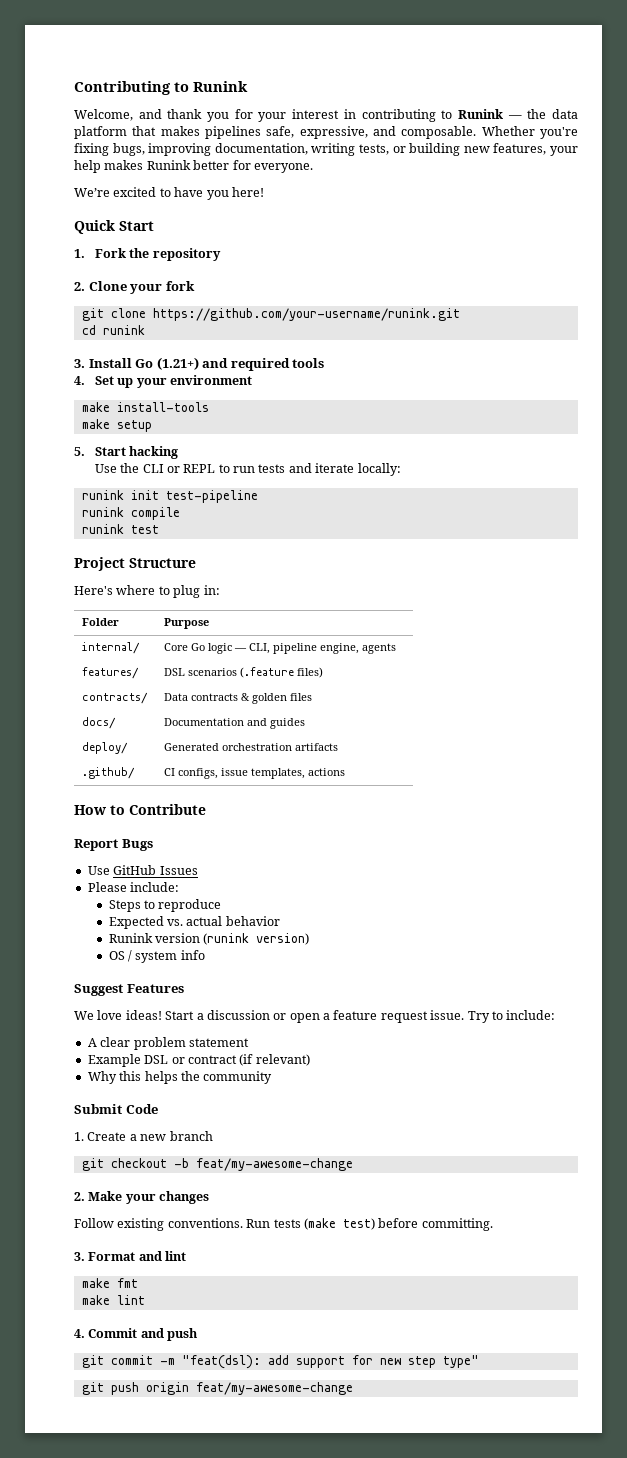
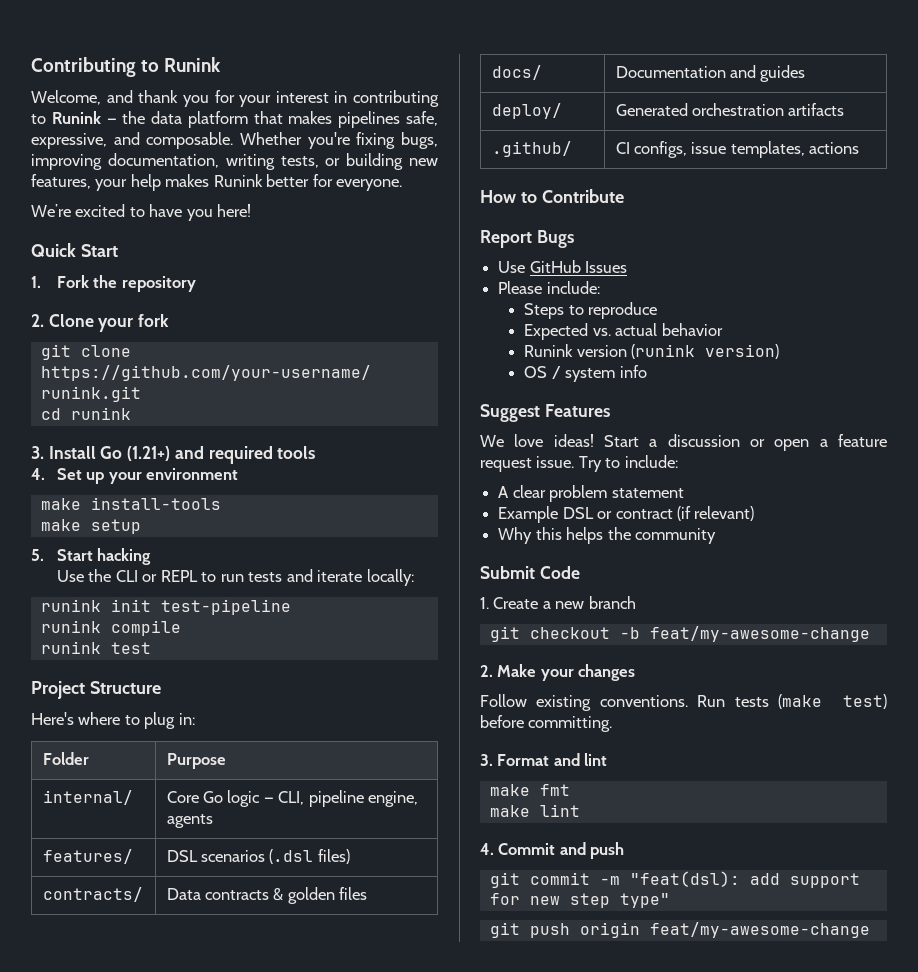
[240,667,295,678] (.feature -> [269,849,314,864] (.dsl

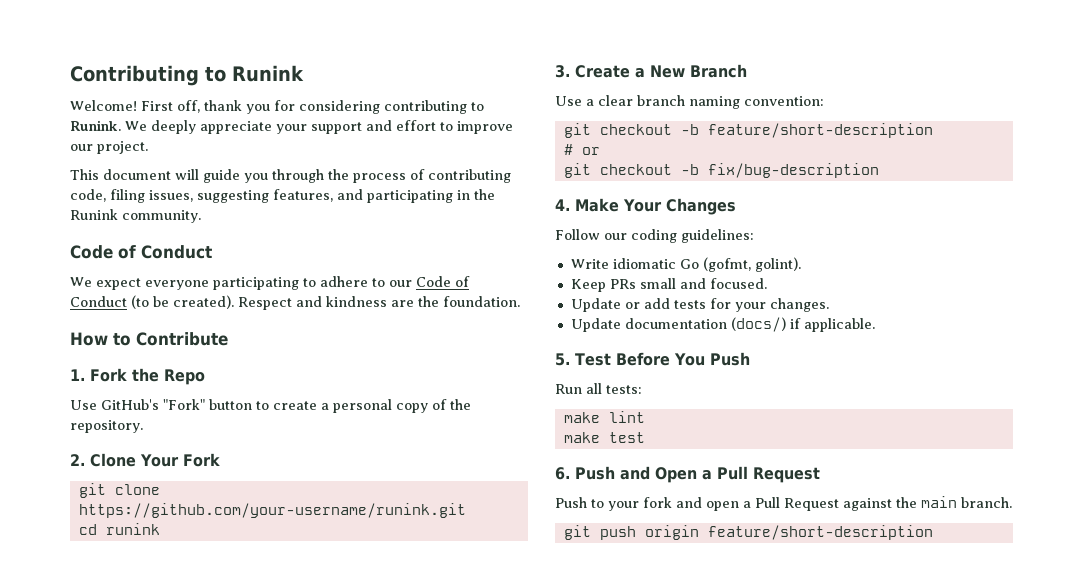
[31,90,439,107] [31,111,438,128] [31,132,439,149] [31,153,438,170] [31,174,403,191] [31,204,252,221] [31,243,118,257] [31,275,196,292] Welcome, and thank you for your interest in contributing to Runink — the data platform that makes pipelines safe, expressive, and composable. Whether you're fixing bugs, improving documentation, writing tests, or building new features, your help makes Runink better for everyone. // We’re excited to have you here! // Quick Start // 1. Fork the repository -> [70,100,484,114] [70,120,513,134] [70,141,148,154] [70,169,511,183] [70,189,495,203] [70,209,201,223] [70,245,212,259] [70,276,470,290] [70,295,520,310] [70,332,228,346] [70,368,205,385] [70,399,471,413] [70,420,143,433] Welcome! First off, thank you for considering contributing to Runink. We deeply appreciate your support and effort to improve our project. // This document will guide you through the process of contributing code, filing issues, suggesting features, and participating in the Runink community. // Code of Conduct // We expect everyone participating to adhere to our Code of Conduct (to be created). Respect and kindness are the foundation. // How to Contribute // 1. Fork the Repo // Use GitHub's "Fork" button to create a personal copy of the repository.
[98,314,170,332] your fork -> [140,453,220,467] Your Fork
[48,446,316,464] [31,468,239,484] [40,497,221,510] [40,519,141,534] [31,548,152,565] [57,569,414,586] [40,599,291,615] [40,620,181,636] [40,641,151,654] [31,681,161,699] [31,712,195,729] [42,752,89,765] [166,753,226,769] [42,790,133,805] [166,790,419,807] [166,814,213,828] [42,849,133,864] [166,849,350,864] [42,887,143,902] [166,887,368,904] [491,65,542,80] [615,65,806,82] [491,103,562,119] [615,103,845,116] [491,141,572,157] [615,141,860,158] [480,189,624,203] [480,230,574,248] [498,260,628,273] [498,281,600,294] [524,302,658,319] [524,323,723,340] [524,344,780,359] [524,365,647,382] [480,404,610,422] [480,434,887,451] [480,455,678,472] [498,485,684,502] [498,506,755,523] [498,527,716,544] [480,566,580,579] [480,597,585,609] Install Go (1.21+) and required tools // 4. Set up your environment // make install-tools // make setup // 5. Start hacking // Use the CLI or REPL to run tests and iterate locally: // runink init test-pipeline // runink compile // runink test // Project Structure // Here's where to plug in: // Folder | Purpose // internal/ | Core Go logic — CLI, pipeline engine, agents // features/ | DSL scenarios (.dsl files) // contracts/ | Data contracts & golden files // docs/ | Documentation and guides // deploy/ | Generated orchestration artifacts // .github/ | CI configs, issue templates, actions // How to Contribute // Report Bugs // Use GitHub Issues // Please include: // Steps to reproduce // Expected vs. actual behavior // Runink version (runink version) // OS / system info // Suggest Features // We love ideas! Start a discussion or open a feature request issue. Try to include: // A clear problem statement // Example DSL or contract (if relevant) // Why this helps the community // Submit Code // 1. Create a new -> [575,64,747,78] [555,95,633,106] Create a New Branch // Use a clear
[489,626,870,642] [480,664,636,681] [480,694,887,711] [480,715,613,732] [480,753,608,766] [489,784,570,796] [489,804,580,817] [480,842,625,859] [489,871,860,888] [489,893,670,908] // git checkout -b feat/my-awesome-change // 2. Make your changes // Follow existing conventions. Run tests (make test) before committing. // 3. Format and lint // make fmt // make lint // 4. Commit and push // git commit -m "feat(dsl): add support for new step type" -> [689,96,824,109] [563,123,933,138] [563,144,600,155] [563,163,879,178] [555,198,736,215] [555,229,754,243] [570,257,801,272] [570,278,767,292] [570,298,829,312] [570,317,875,332] [555,352,750,366] [555,383,642,394] [563,411,645,423] [563,432,645,443] [555,466,820,483] [555,496,1012,511] naming convention: // git checkout -b feature/short-description // # or // git checkout -b fix/bug-description // 4. Make Your Changes // Follow our coding guidelines: // Write idiomatic Go (gofmt, golint). // Keep PRs small and focused. // Update or add tests for your changes. // Update documentation (docs/) if applicable. // 5. Test Before You Push // Run all tests: // make lint // make test // 6. Push and Open a Pull Request // Push to your fork and open a Pull Request against the main branch.
[649,922,870,938] feat/my-awesome-change -> [707,525,933,540] feature/short-description

